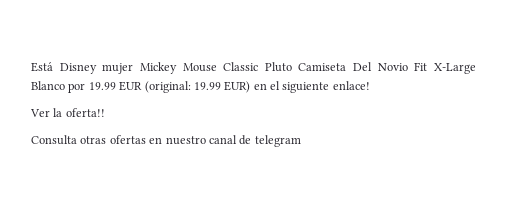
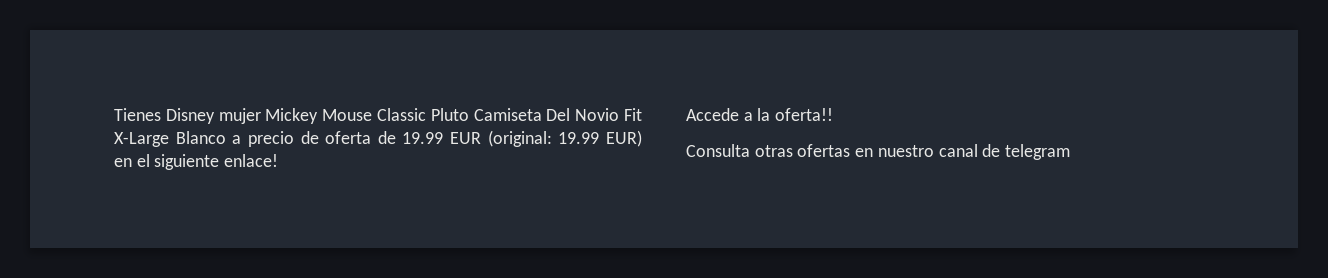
[31,62,53,72] Está -> [114,108,161,121] Tienes
[68,83,86,93] por -> [232,131,396,147] a precio de oferta de
[30,109,50,117] Ver -> [686,108,753,121] Accede a

